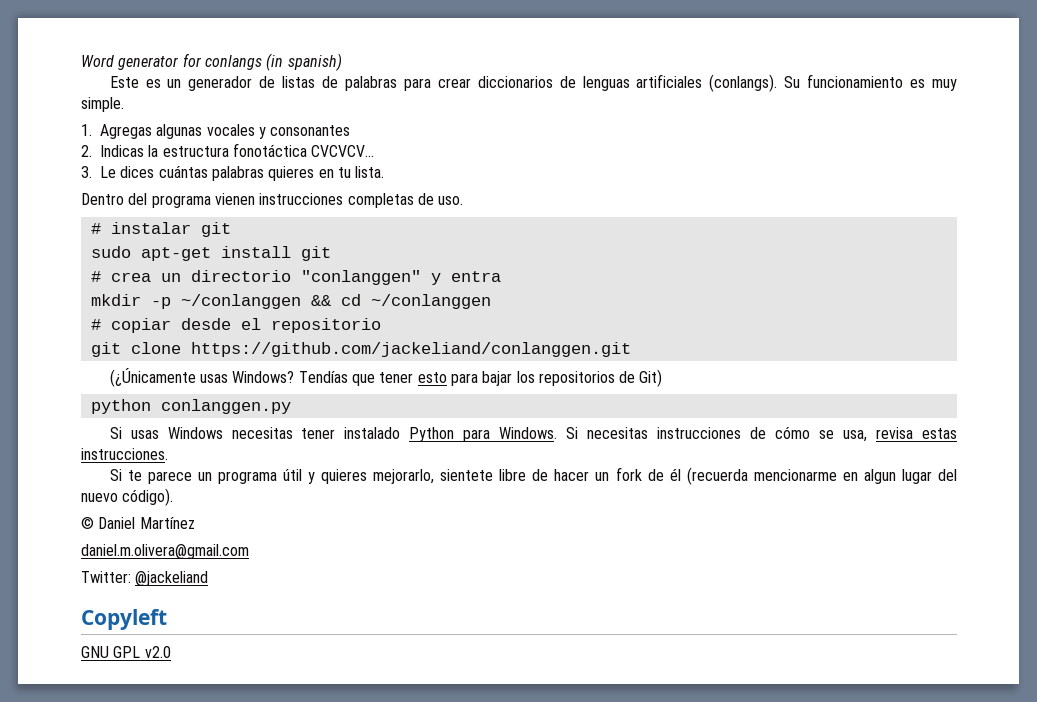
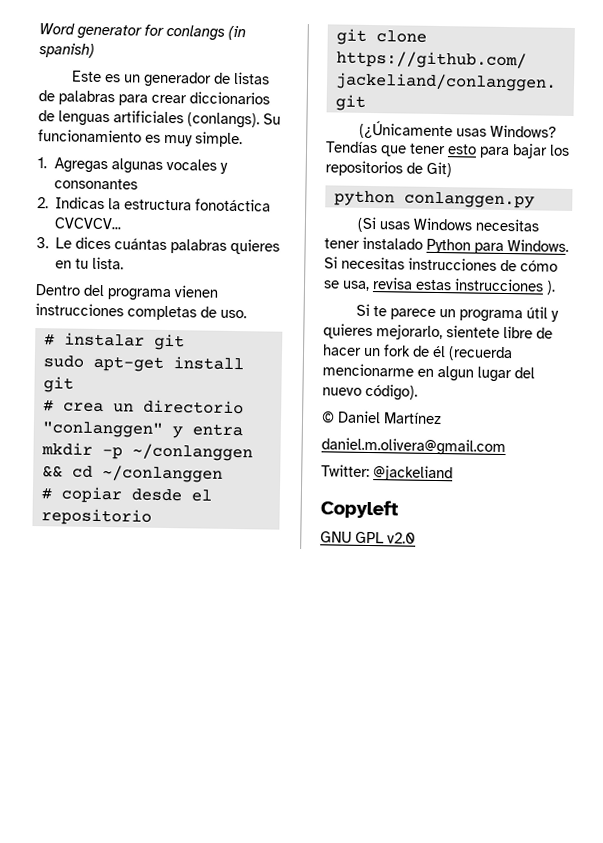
[109,427,122,439] Si -> [356,216,377,233] (Si
[81,448,168,460] instrucciones. -> [454,278,556,295] instrucciones ).

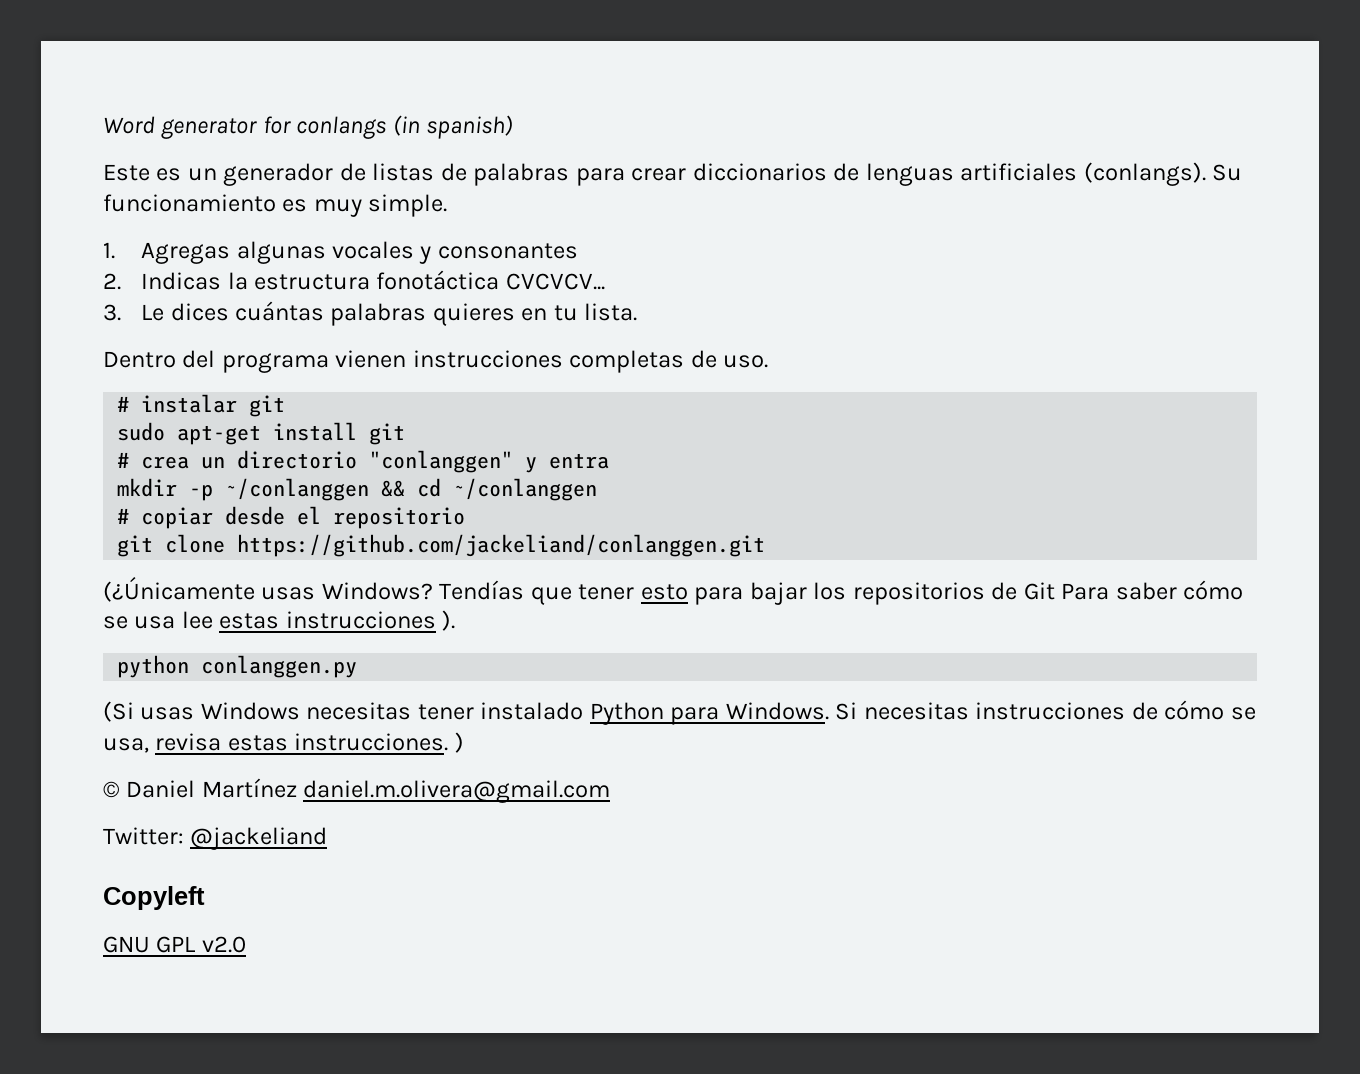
[426,161,452,178] Git) -> [1023,580,1244,600] [103,610,456,631] Git Para saber cómo se usa lee estas instrucciones ).
[454,278,556,295] [355,303,559,323] [323,323,553,341] [322,344,513,362] [322,363,535,383] [322,383,418,401] instrucciones ). // Si te parece un programa útil y quieres mejorarlo, sientete libre de hacer un fork de él (recuerda mencionarme en algun lugar del nuevo código). -> [294,732,464,753] instrucciones. )
(442, 418) // -> (297, 788) none

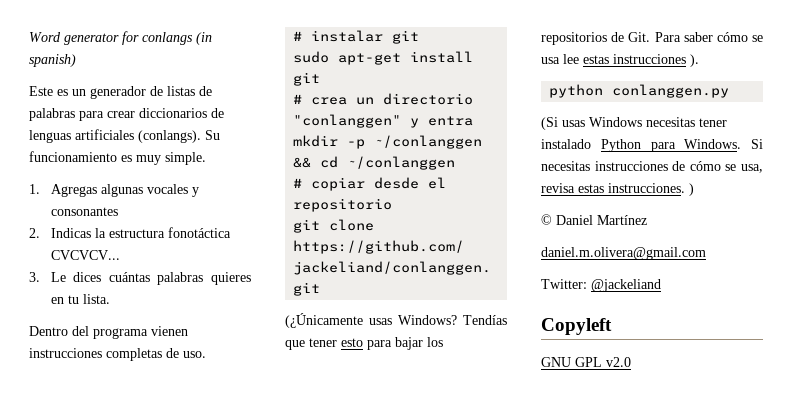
[1023,582,1055,600] Git -> [628,32,651,42] Git.
(297, 788) none -> (647, 220) //

